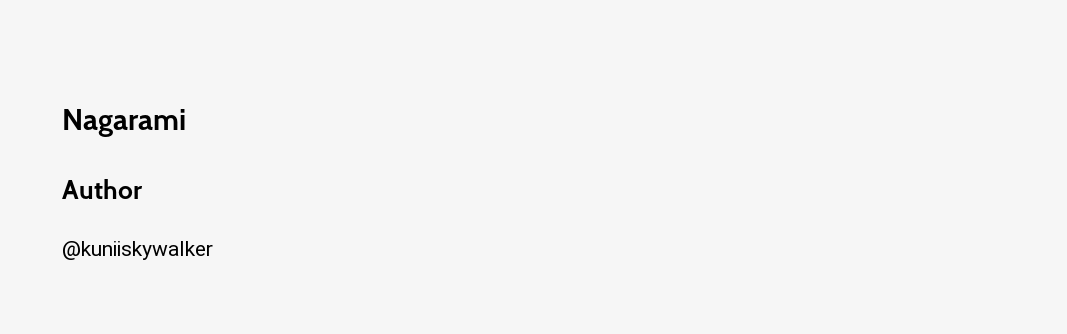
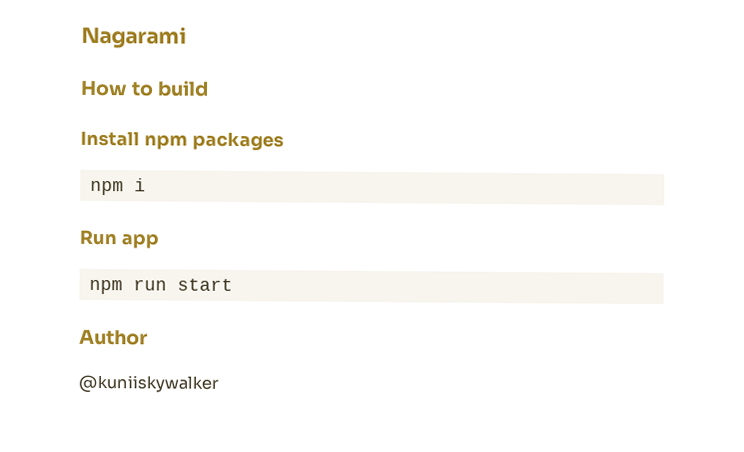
(186, 123) none -> [80,80,210,97] [80,130,284,151] [89,178,146,196] [79,229,159,249] [88,278,233,295] // How to build // Install npm packages // npm i // Run app // npm run start

